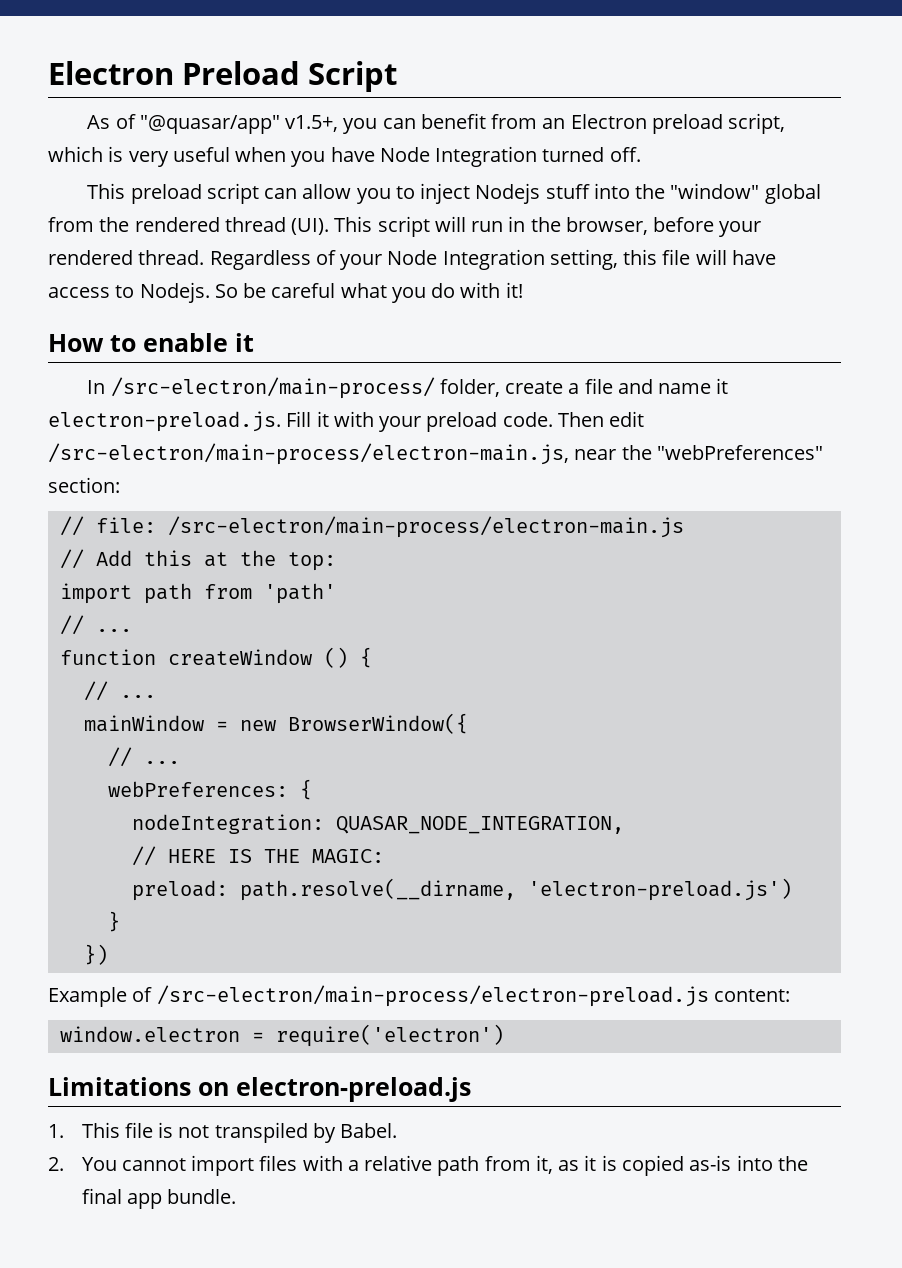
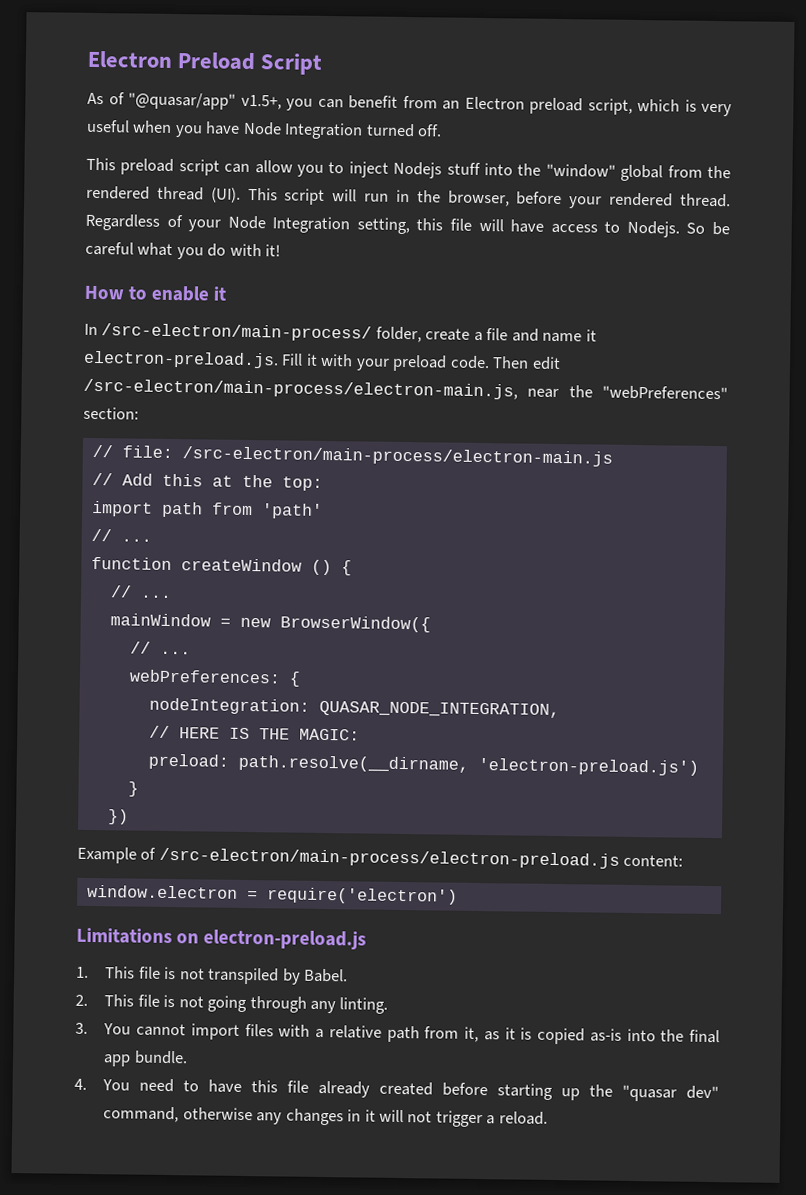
(64, 1164) none -> [104,994,389,1014] [75,1022,88,1034] This file is not going through any linting. // 3.
(237, 1196) none -> [74,1078,719,1102] [103,1106,548,1128] // 4. You need to have this file already created before starting up the "quasar dev" command, otherwise any changes in it will not trigger a reload.

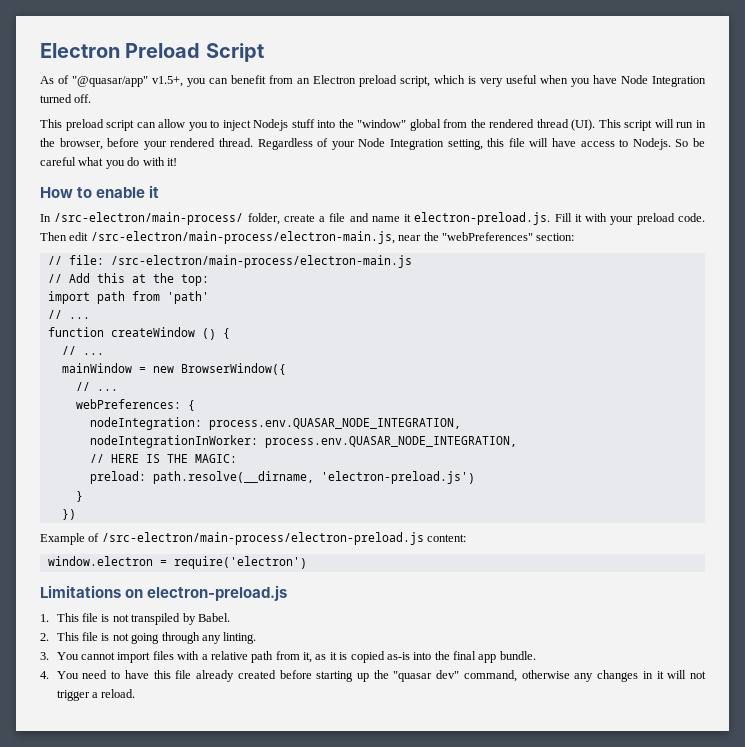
[318,700,560,719] QUASAR_NODE_INTEGRATION, -> [208,418,461,430] [89,435,517,448] process.env.QUASAR_NODE_INTEGRATION, // nodeIntegrationInWorker: process.env.QUASAR_NODE_INTEGRATION,

